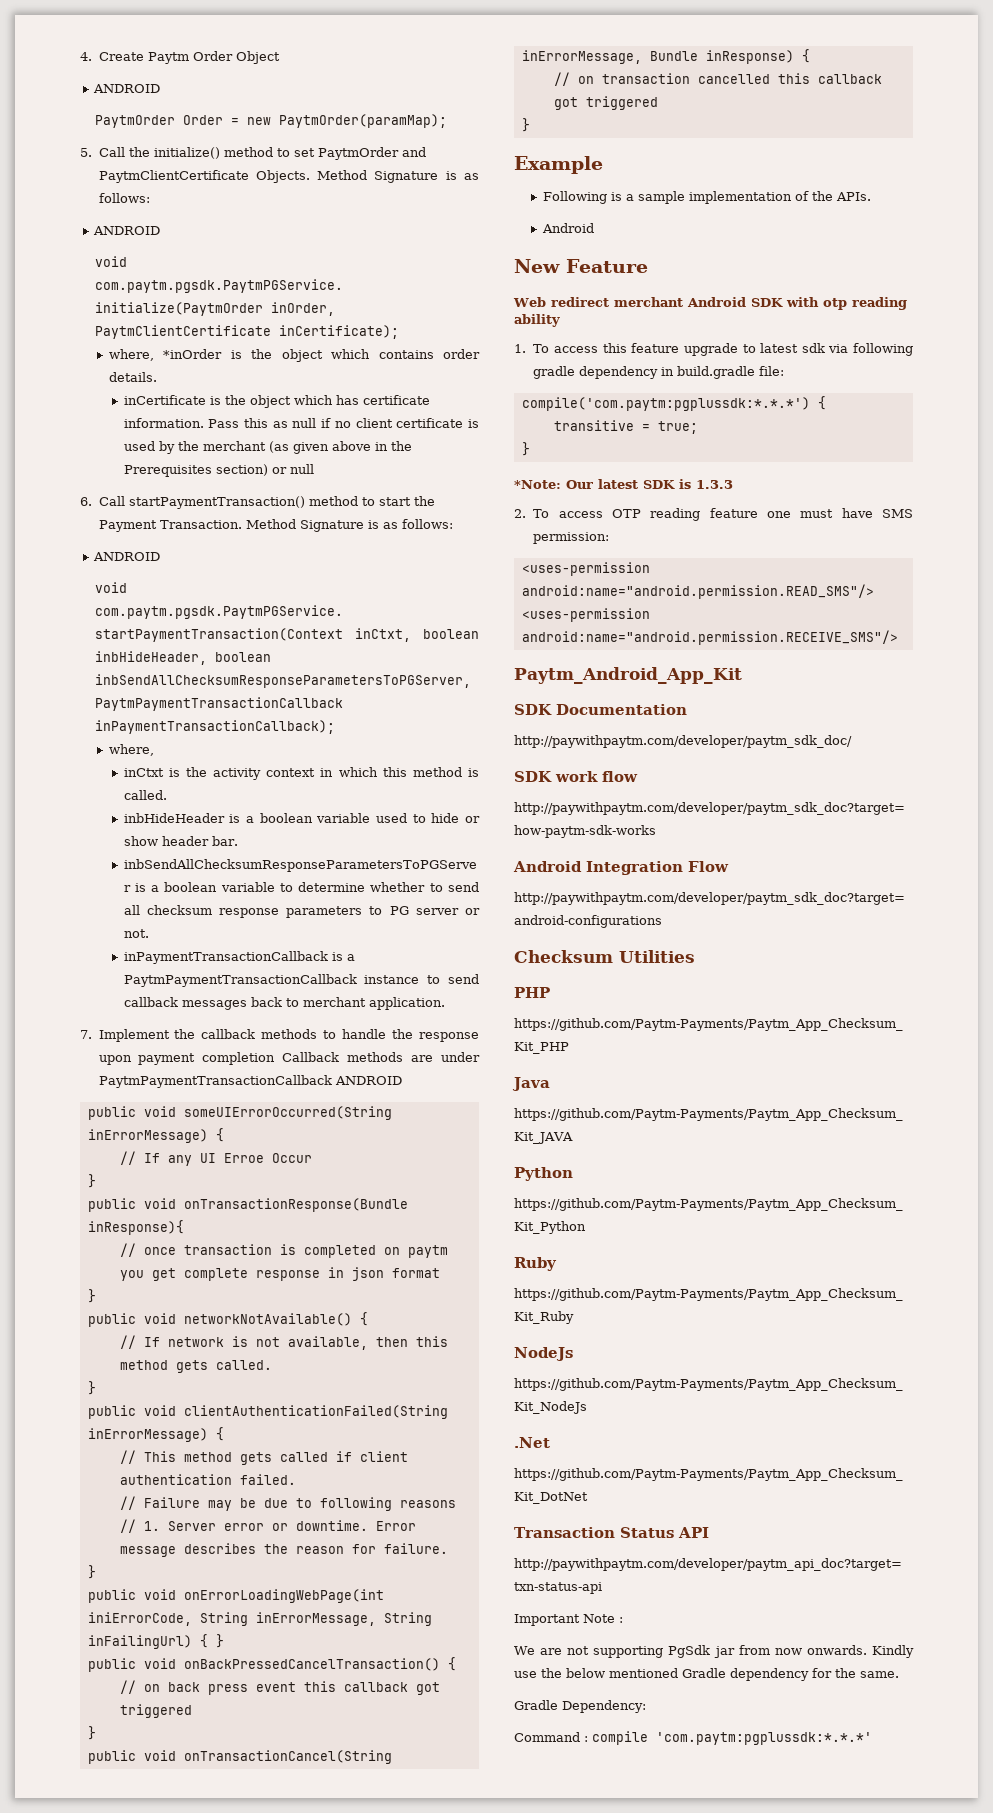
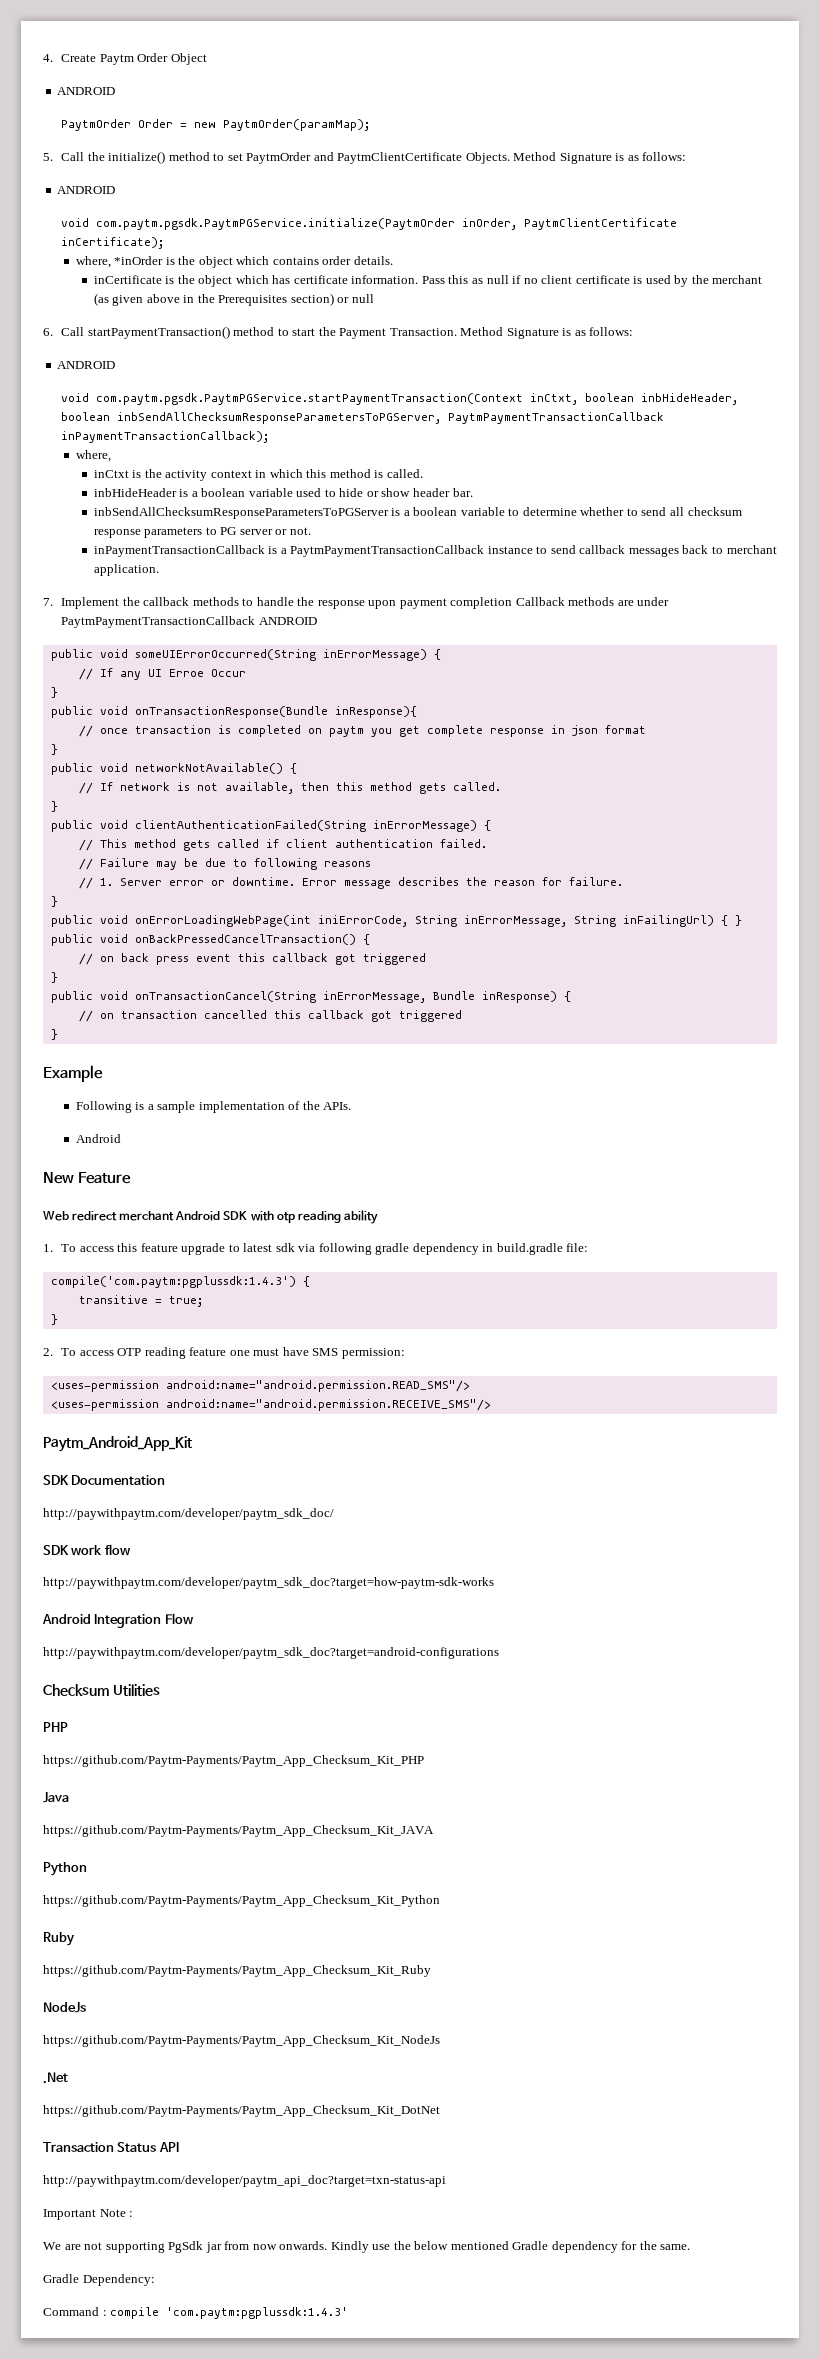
[521,397,810,411] compile('com.paytm:pgplussdk:*.*.*') -> [50,1276,296,1288] compile('com.paytm:pgplussdk:1.4.3')
[514,479,733,489] // *Note: Our latest SDK is 1.3.3 -> (58, 1319) none
[656,1732,872,1745] 'com.paytm:pgplussdk:*.*.*' -> [166,2307,349,2319] 'com.paytm:pgplussdk:1.4.3'

